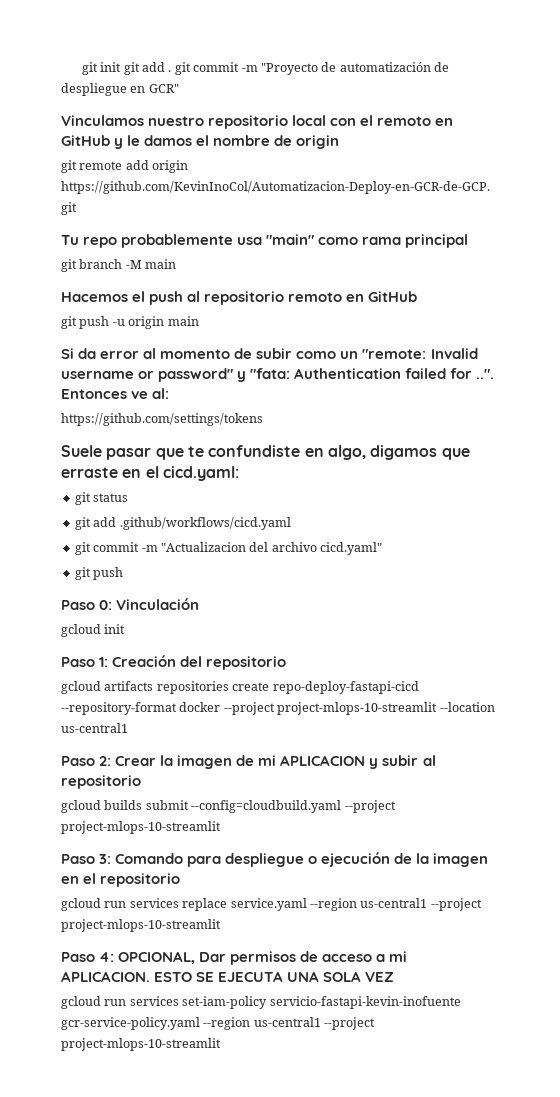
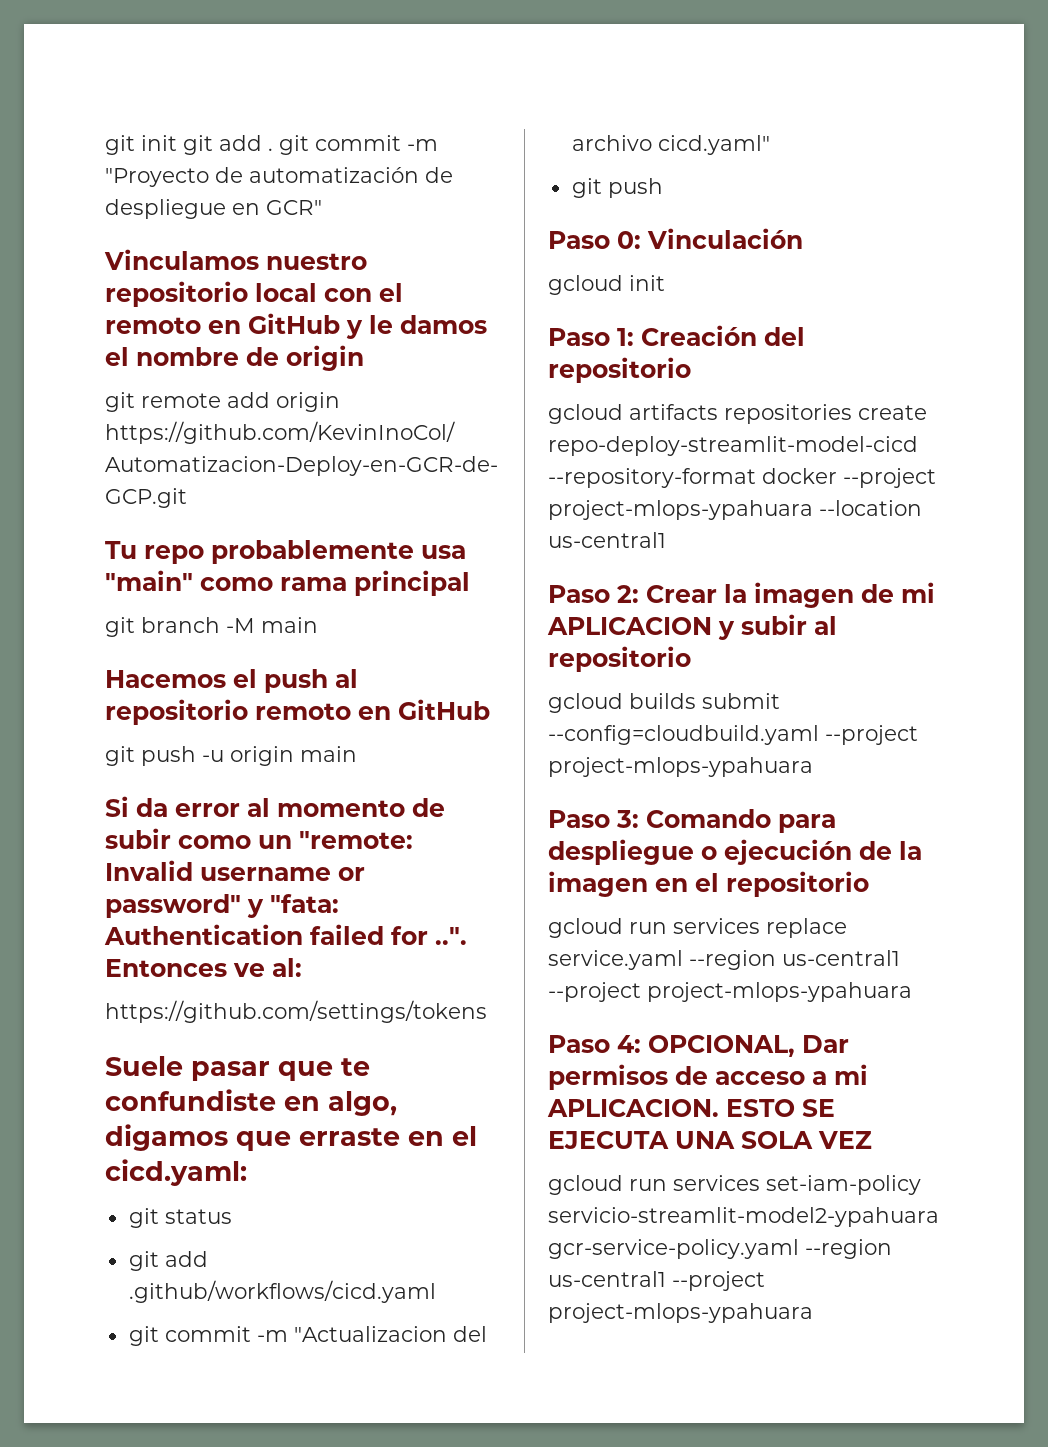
[272,681,419,694] repo-deploy-fastapi-cicd -> [548,436,918,456] repo-deploy-streamlit-model-cicd
[277,702,438,715] project-mlops-10-streamlit -> [548,500,813,520] project-mlops-ypahuara
[61,821,221,834] project-mlops-10-streamlit -> [548,757,813,777] project-mlops-ypahuara
[61,919,221,932] project-mlops-10-streamlit -> [647,982,912,1002] project-mlops-ypahuara
[269,996,461,1009] servicio-fastapi-kevin-inofuente -> [548,1207,939,1227] servicio-streamlit-model2-ypahuara
[61,1038,221,1051] project-mlops-10-streamlit -> [548,1303,813,1323] project-mlops-ypahuara

